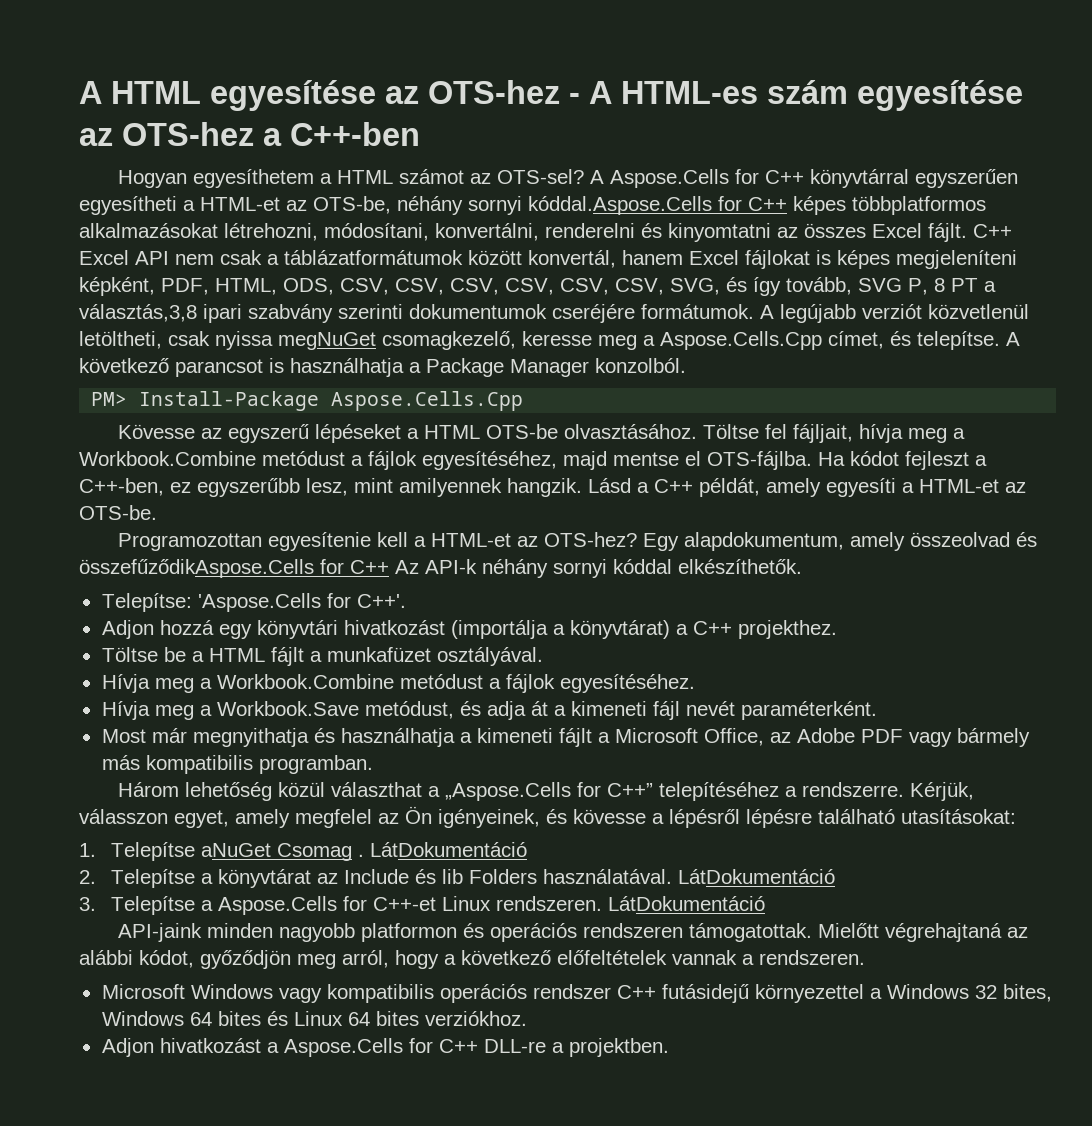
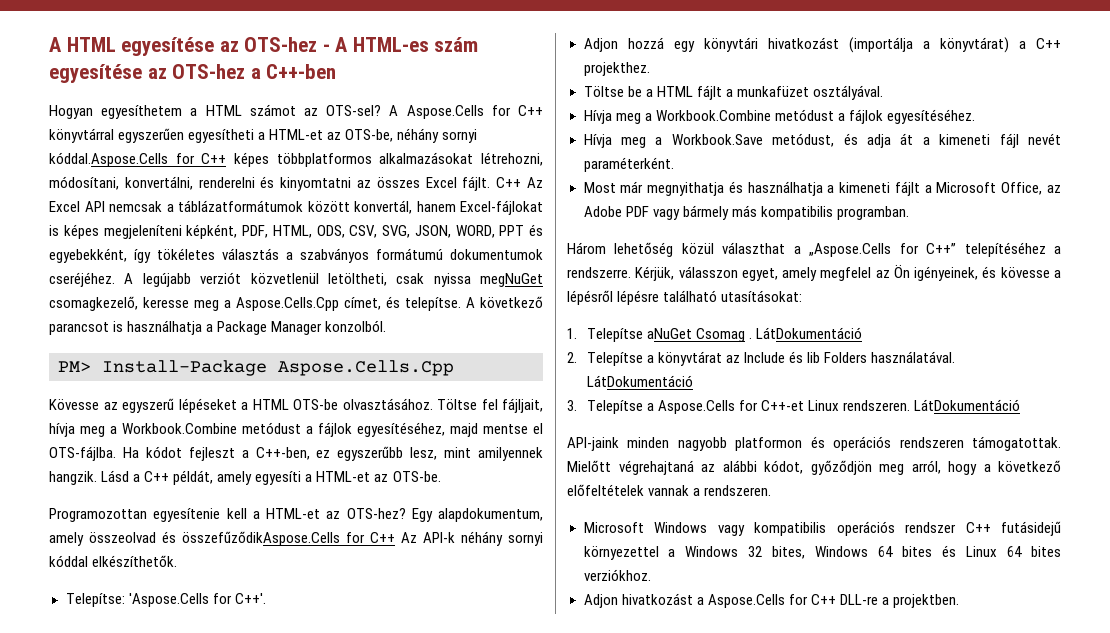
(1012, 231) none -> [527,177,544,188] Az
[175,250,262,265] nem csak -> [109,201,162,212] nemcsak
[689,250,810,269] Excel fájlokat -> [460,200,543,215] Excel-fájlokat
[395,277,996,296] [79,304,754,323] CSV, CSV, CSV, CSV, CSV, SVG, és így tovább, SVG P, 8 PT a választás,3,8 ipari szabvány szerinti dokumentumok cseréjére formátumok. -> [382,224,543,238] [49,248,543,263] [49,272,115,287] SVG, JSON, WORD, PPT és egyebekként, így tökéletes választás a szabványos formátumú dokumentumok cseréjéhez.

